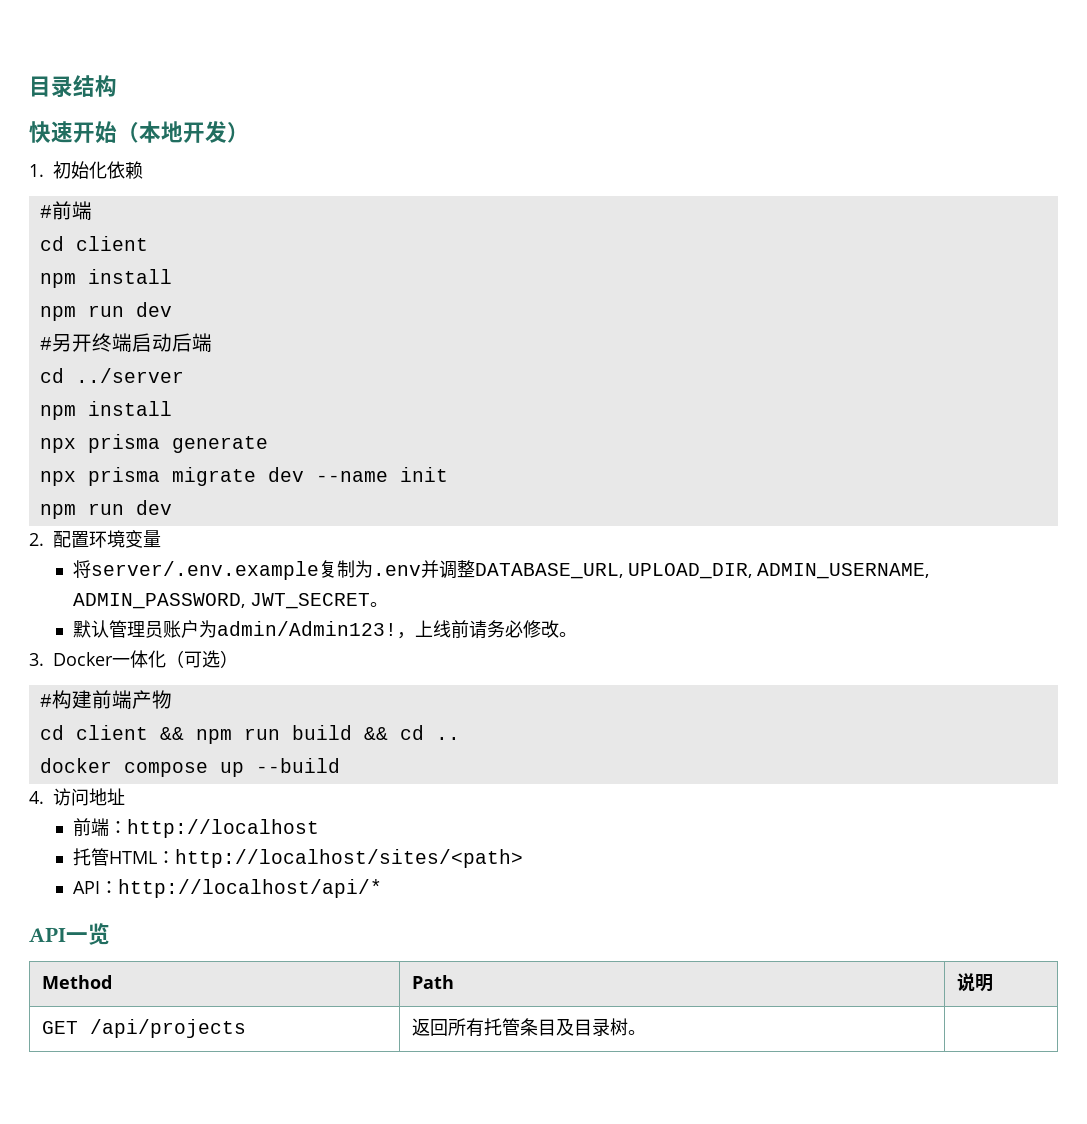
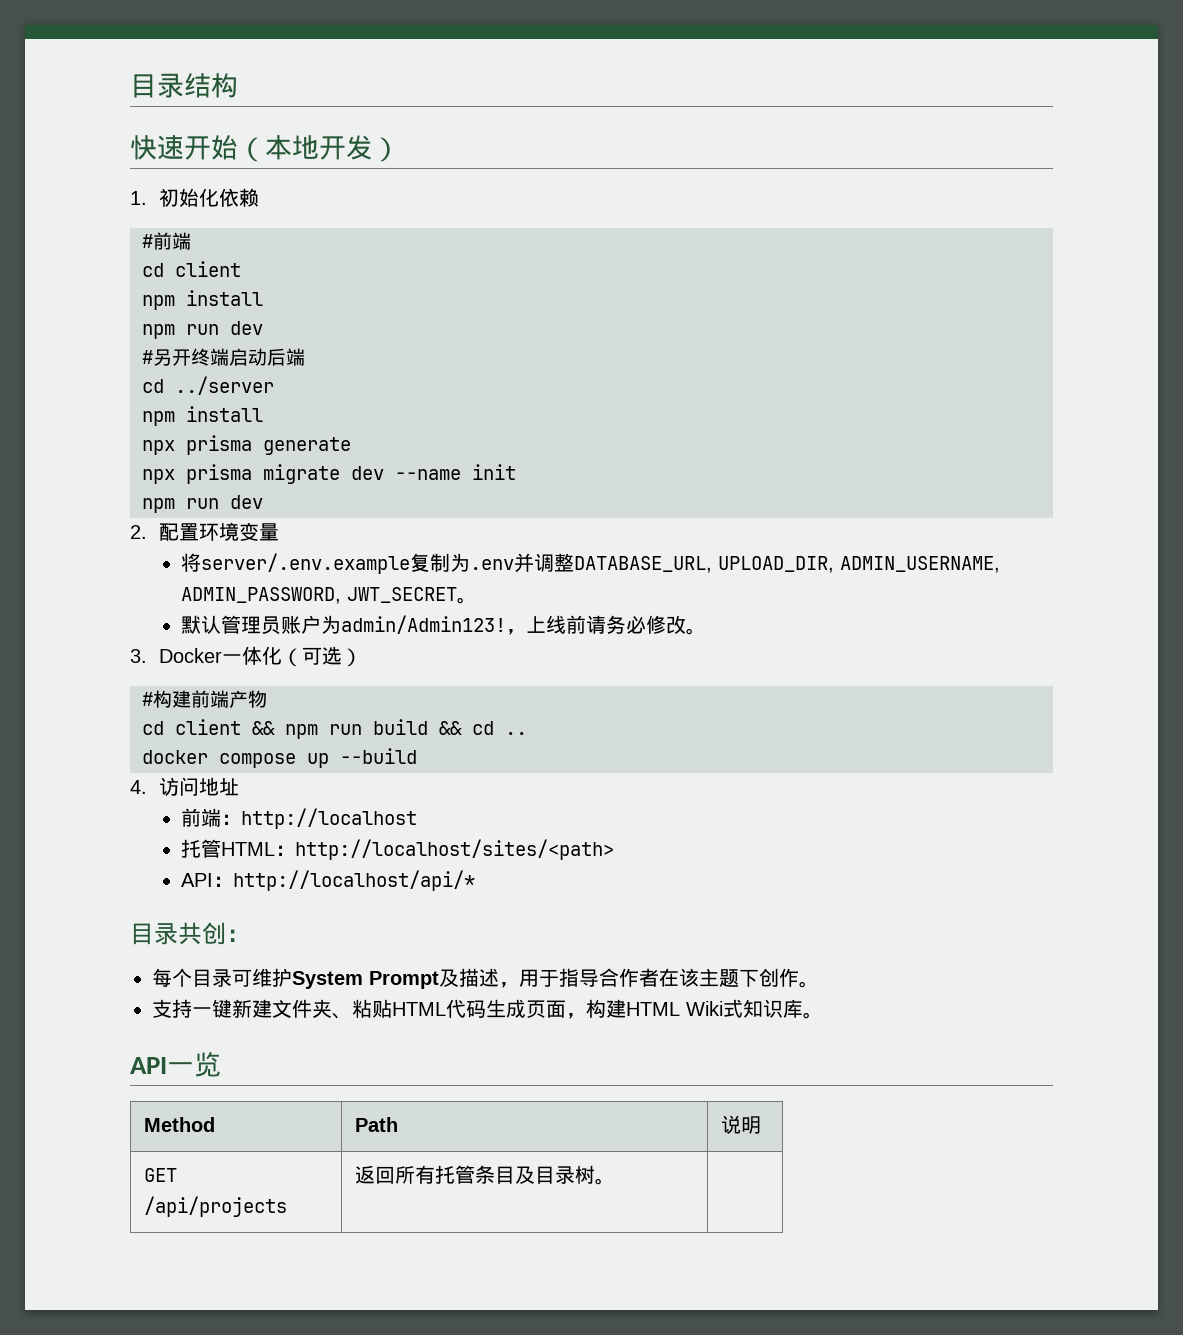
(382, 888) none -> [130,922,250,945] [152,968,819,989] [152,999,823,1019] // 目录共创： // 每个目录可维护System Prompt及描述，用于指导合作者在该主题下创作。 // 支持一键新建文件夹、粘贴HTML代码生成页面，构建HTML Wiki式知识库。

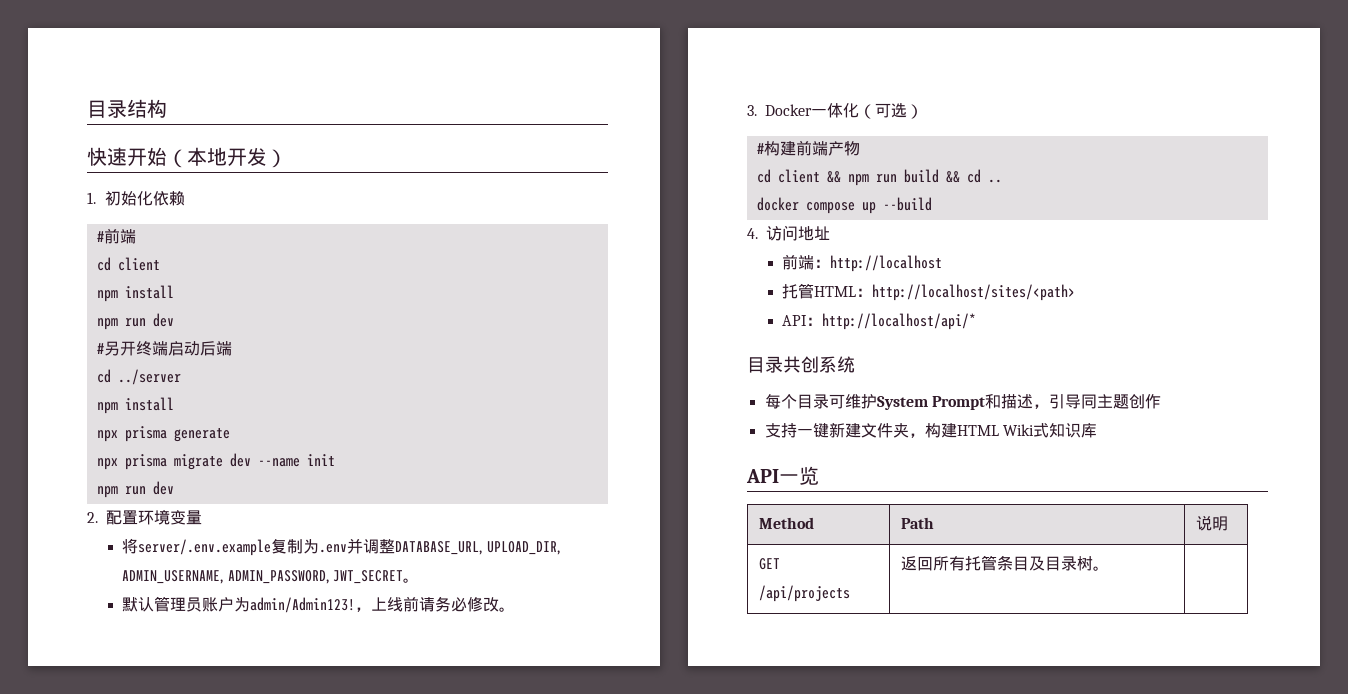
[226,929,250,942] ： -> [819,356,855,373] 系统
[439,968,759,988] 及描述，用于指导合作者在该主题下 -> [984,394,1129,409] 和描述，引导同主题
[799,981,819,988] 。 -> (1161, 401) none
[332,999,566,1019] 、粘贴HTML代码生成页面 -> (909, 430) none
[803,1012,823,1019] 。 -> (1097, 430) none

